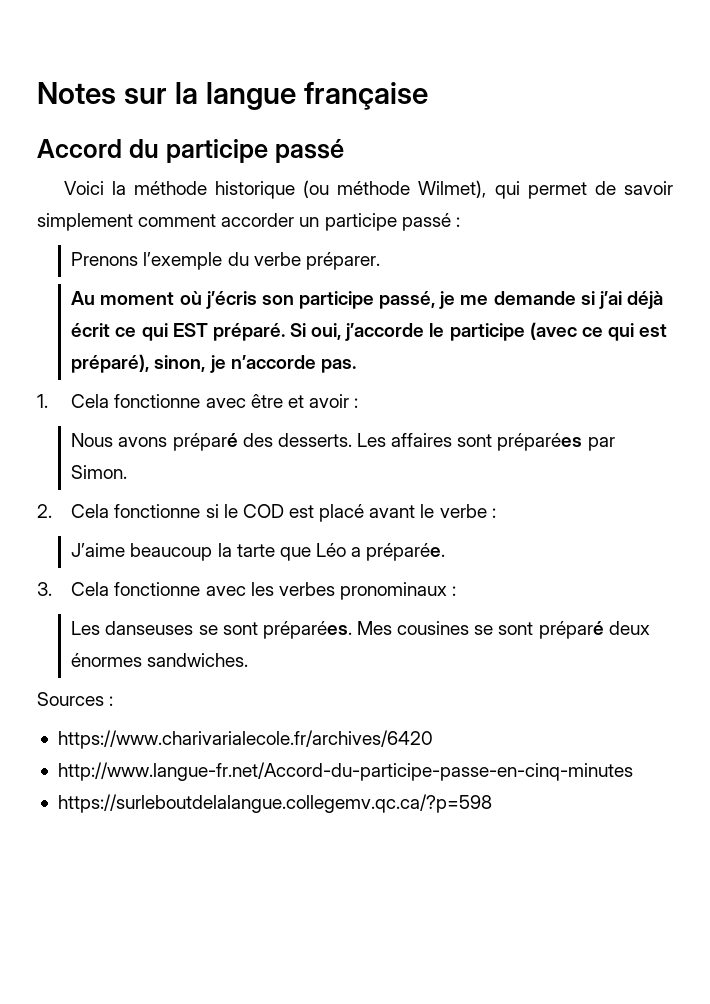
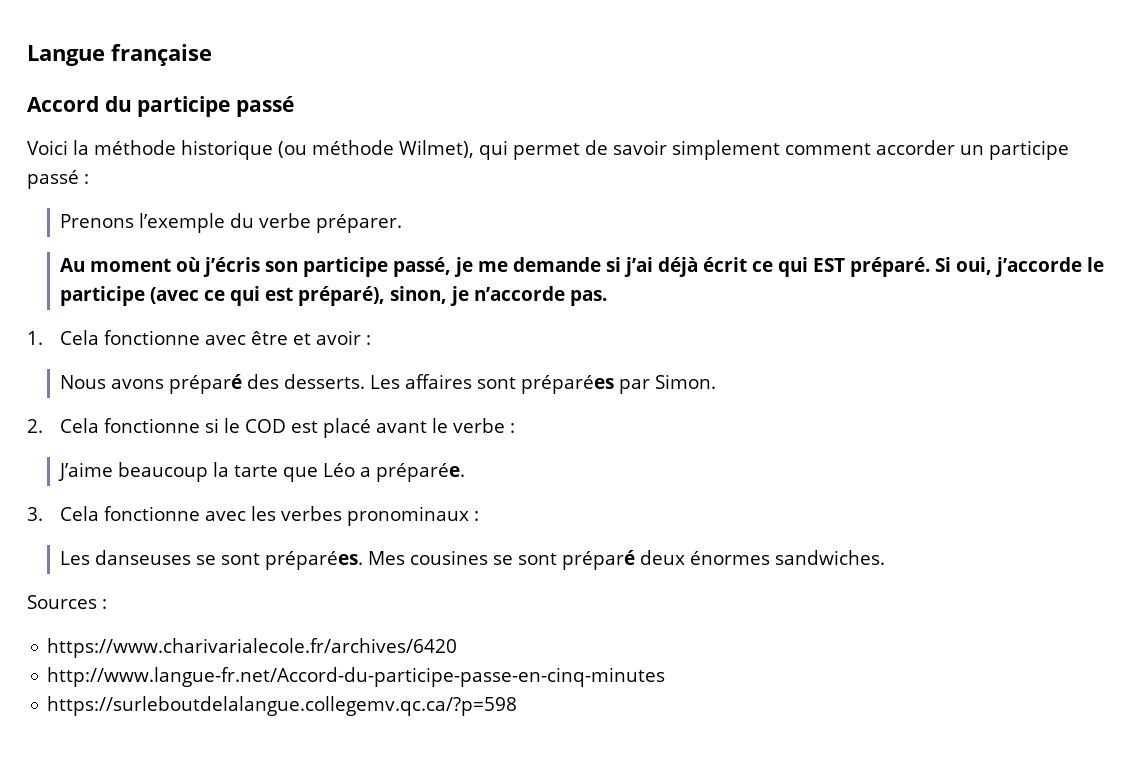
[37,82,296,110] Notes sur la langue -> [27,45,105,66] Langue

